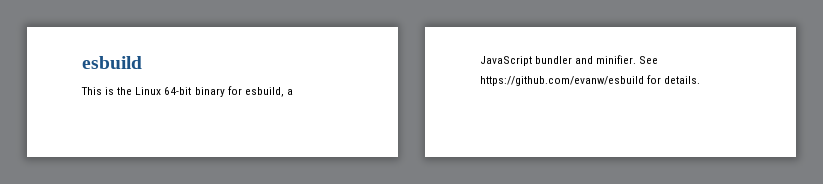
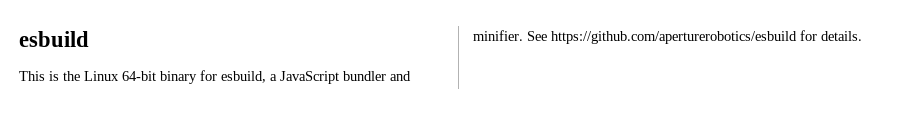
[480,76,644,86] https://github.com/evanw/esbuild -> [551,31,797,44] https://github.com/aperturerobotics/esbuild

